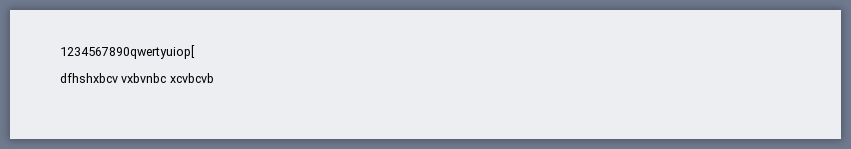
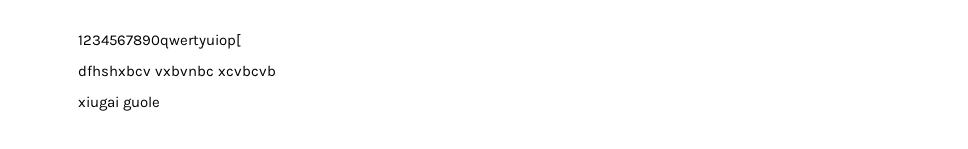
(214, 78) none -> [78,96,161,111] // xiugai guole

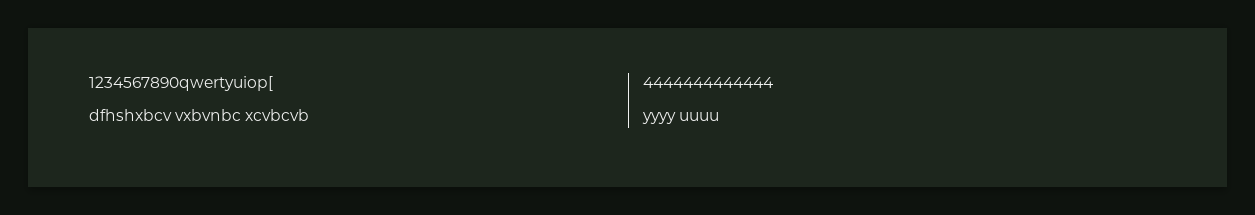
[78,96,161,111] xiugai guole -> [643,77,774,88] [642,112,720,124] 4444444444444 // yyyy uuuu

